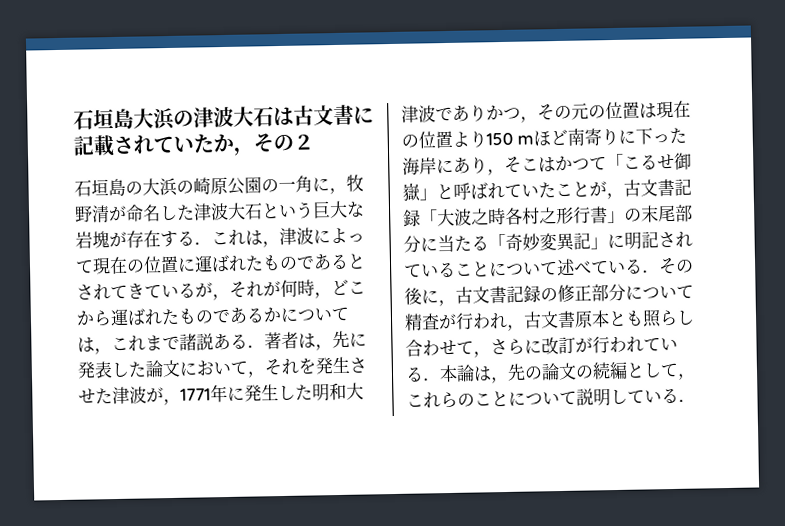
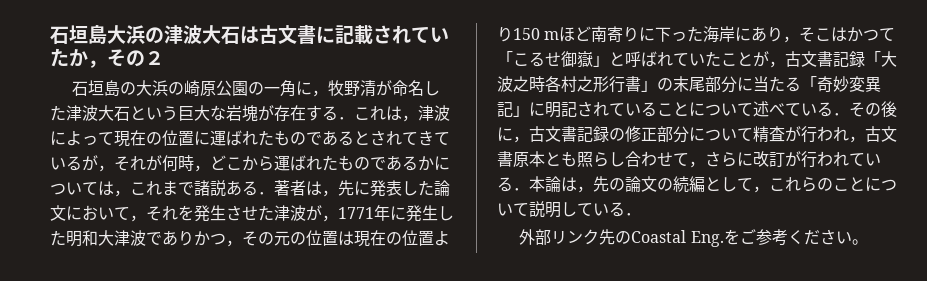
(696, 401) none -> [519,229,868,247] // 外部リンク先のCoastal Eng.をご参考ください。

